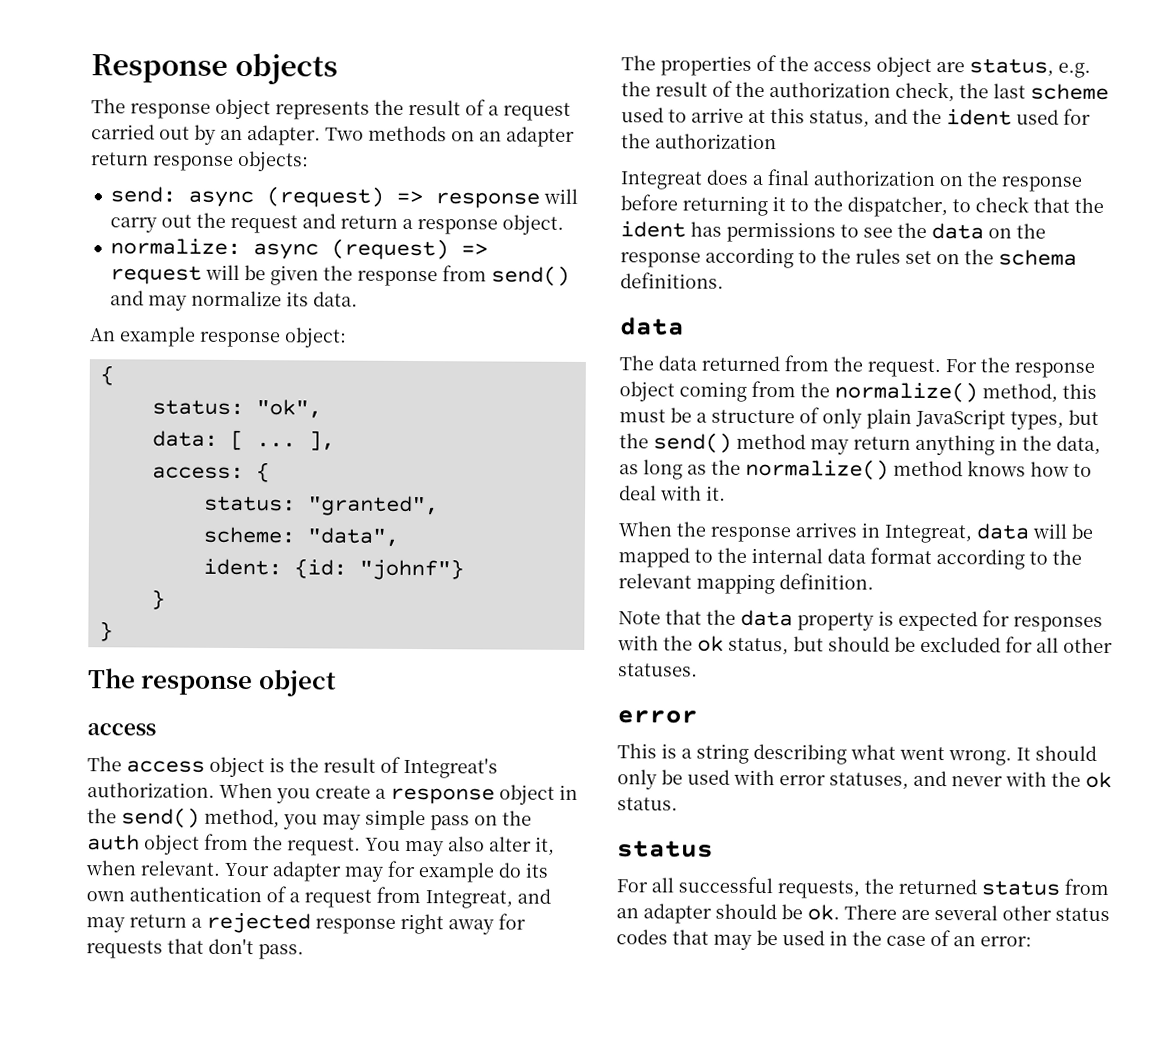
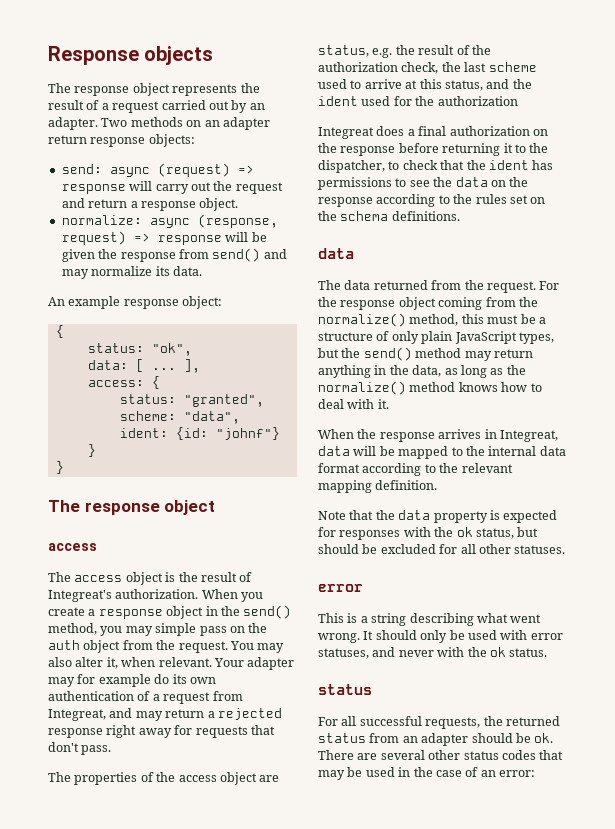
[330,238,488,261] [109,265,202,285] (request) => request -> [197,214,278,228] [61,231,222,245] (response, request) => response

